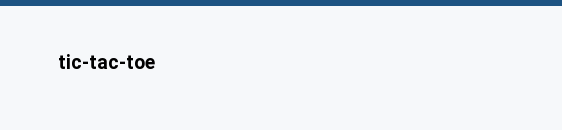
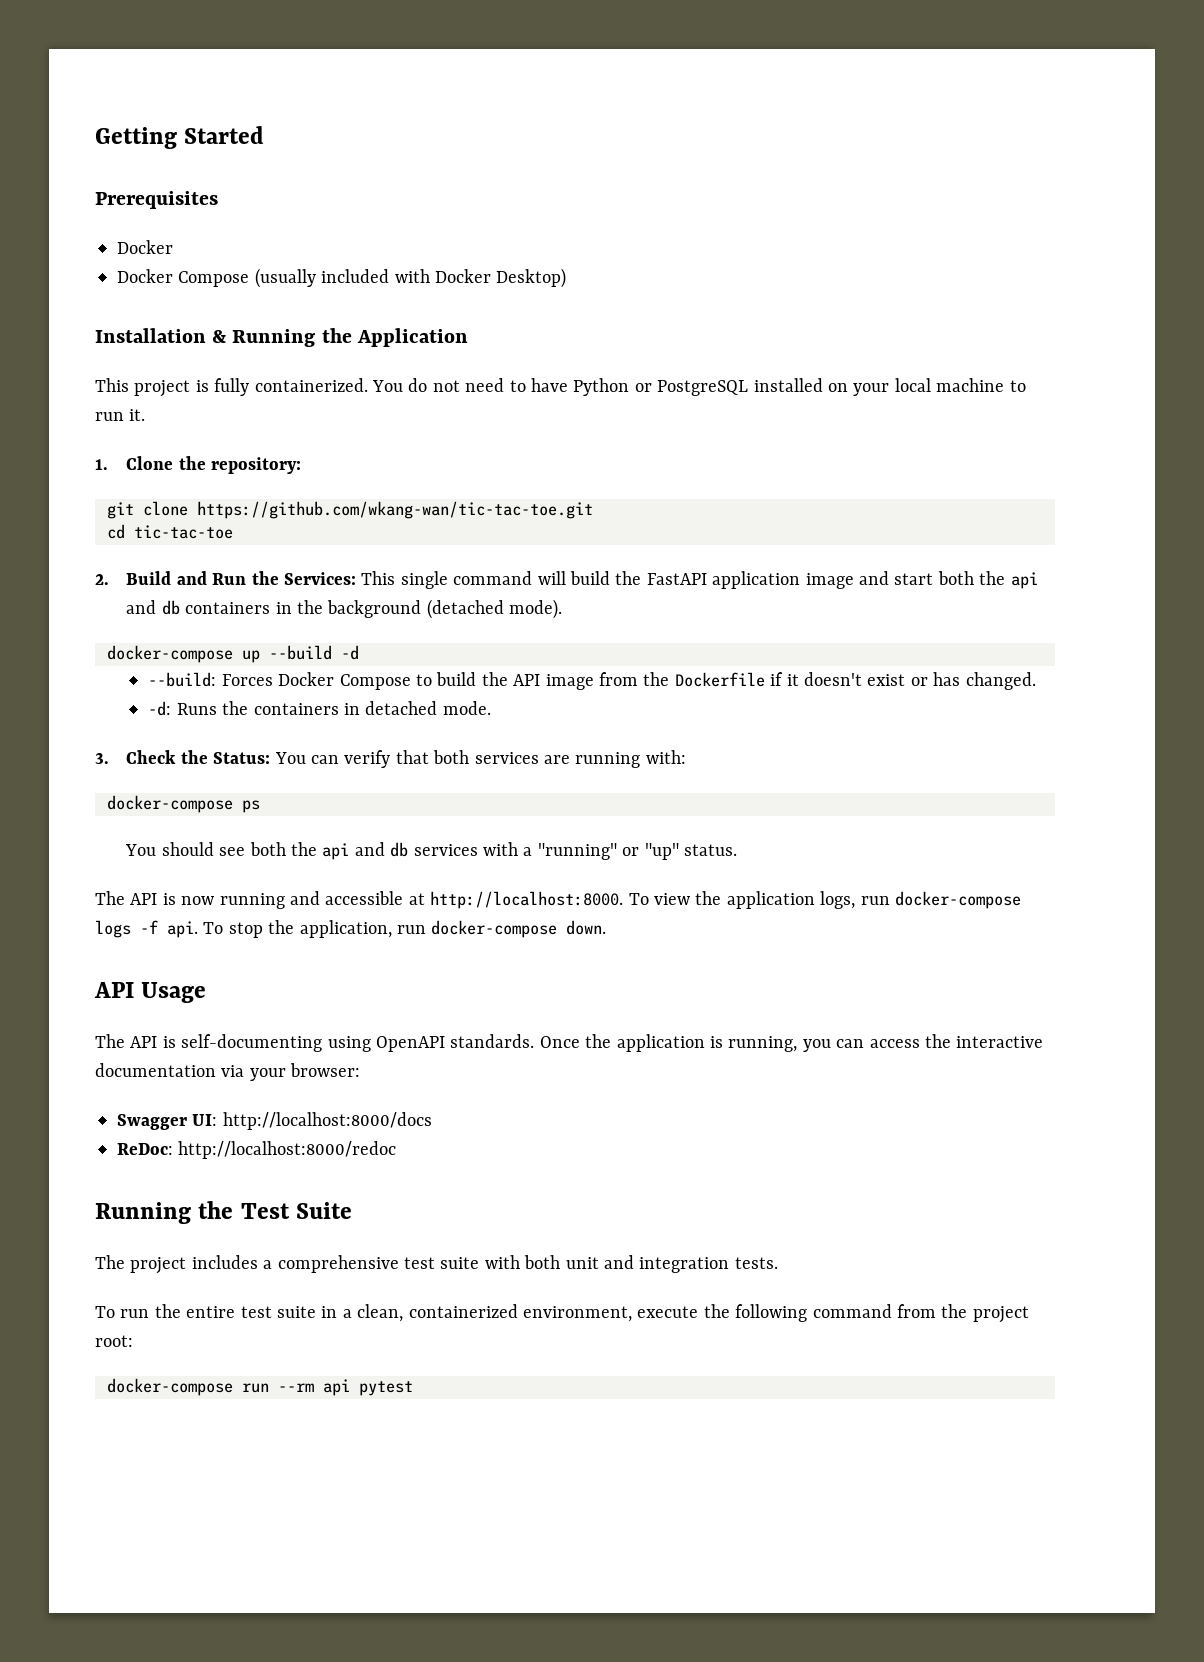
[58,54,155,69] tic-tac-toe -> [95,126,265,149] [95,191,218,209] [117,240,173,254] [117,268,567,288] [95,328,468,347] [95,378,1026,397] [95,409,146,421] [95,456,302,474] [107,501,593,519] [107,524,233,539] [95,571,1038,589] [126,599,563,619] [107,645,359,663] [148,672,1036,690] [148,701,491,716] [95,750,686,768] [107,795,260,813] [125,842,738,860] [95,891,1021,909] [95,920,607,938] [94,982,207,1003] [95,1034,1044,1052] [95,1063,361,1081] [117,1112,432,1130] [117,1141,397,1159] [95,1201,352,1224] [95,1255,778,1274] [95,1304,1029,1323] [95,1335,133,1347] [107,1378,413,1396] Getting Started // Prerequisites // Docker // Docker Compose (usually included with Docker Desktop) // Installation & Running the Application // This project is fully containerized. You do not need to have Python or PostgreSQL installed on your local machine to run it. // 1. Clone the repository: // git clone https://github.com/wkang-wan/tic-tac-toe.git // cd tic-tac-toe // 2. Build and Run the Services: This single command will build the FastAPI application image and start both the api and db containers in the background (detached mode). // docker-compose up --build -d // --build: Forces Docker Compose to build the API image from the Dockerfile if it doesn't exist or has changed. // -d: Runs the containers in detached mode. // 3. Check the Status: You can verify that both services are running with: // docker-compose ps // You should see both the api and db services with a "running" or "up" status. // The API is now running and accessible at http://localhost:8000. To view the application logs, run docker-compose logs -f api. To stop the application, run docker-compose down. // API Usage // The API is self-documenting using OpenAPI standards. Once the application is running, you can access the interactive documentation via your browser: // Swagger UI: http://localhost:8000/docs // ReDoc: http://localhost:8000/redoc // Running the Test Suite // The project includes a comprehensive test suite with both unit and integration tests. // To run the entire test suite in a clean, containerized environment, execute the following command from the project root: // docker-compose run --rm api pytest

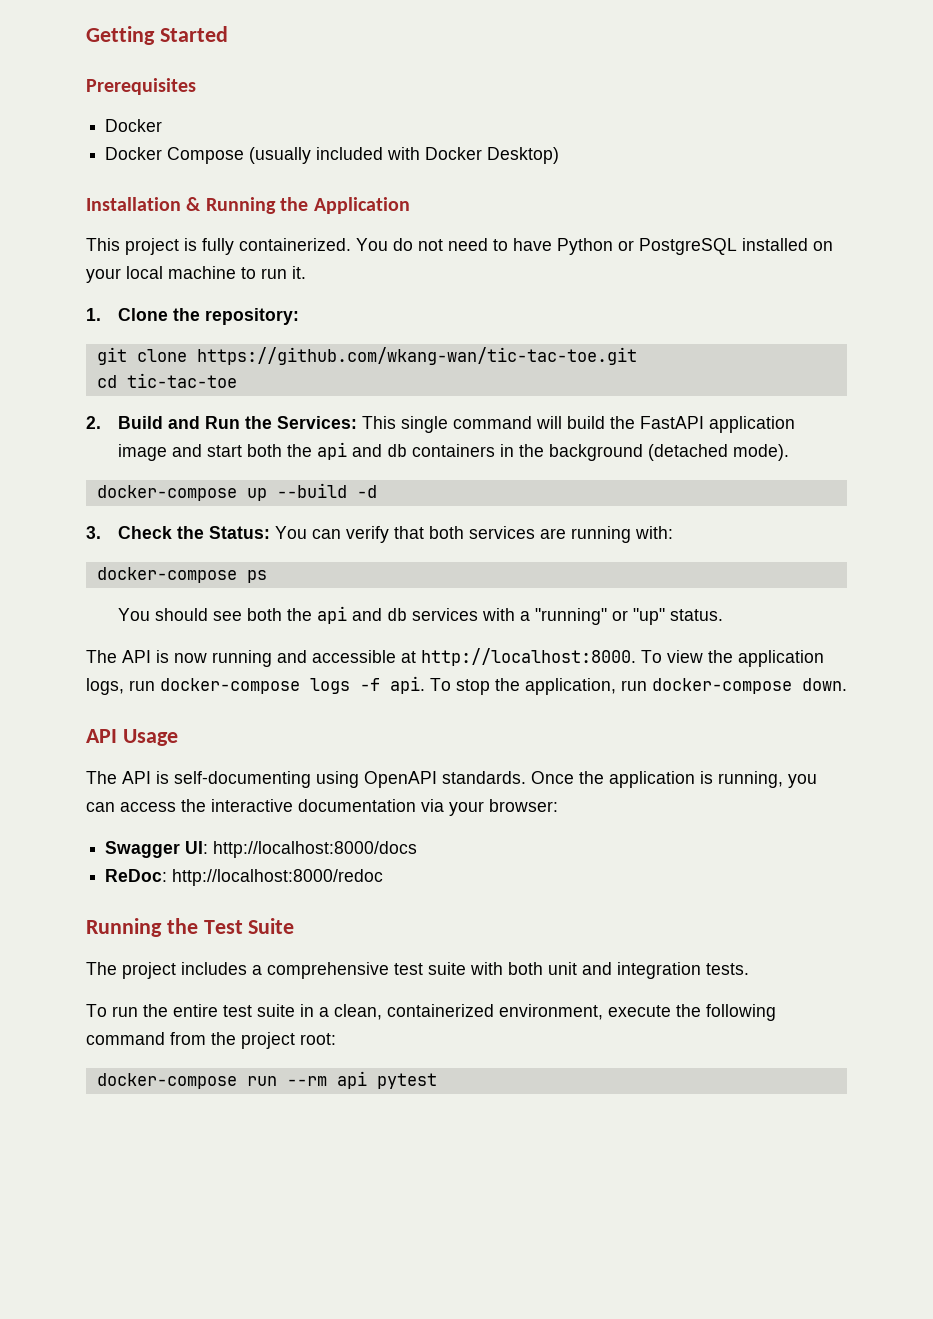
[148,672,1036,690] [148,701,491,716] // --build: Forces Docker Compose to build the API image from the Dockerfile if it doesn't exist or has changed. // -d: Runs the containers in detached mode. -> (377, 491) none

